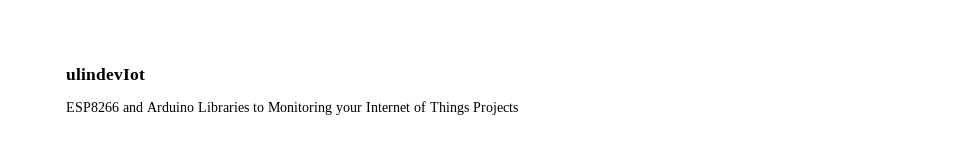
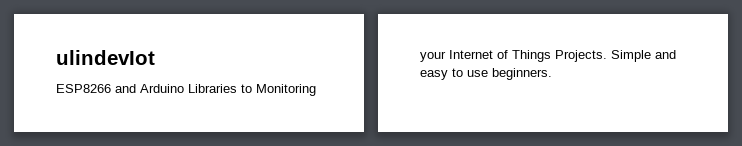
[473,102,518,115] Projects -> [555,50,676,62] [420,68,552,80] Projects. Simple and easy to use beginners.

